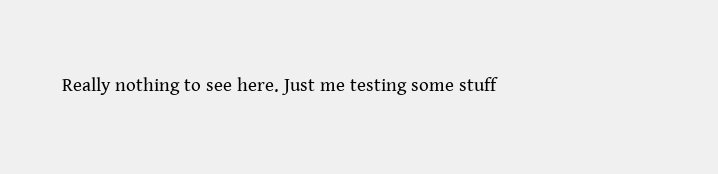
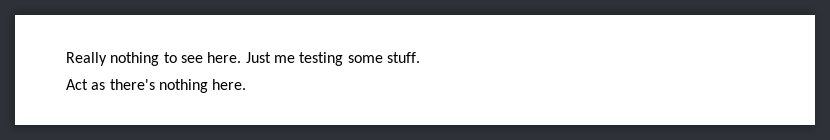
[458,77,498,91] stuff -> [386,52,420,63] [66,79,247,93] stuff. // Act as there's nothing here.

